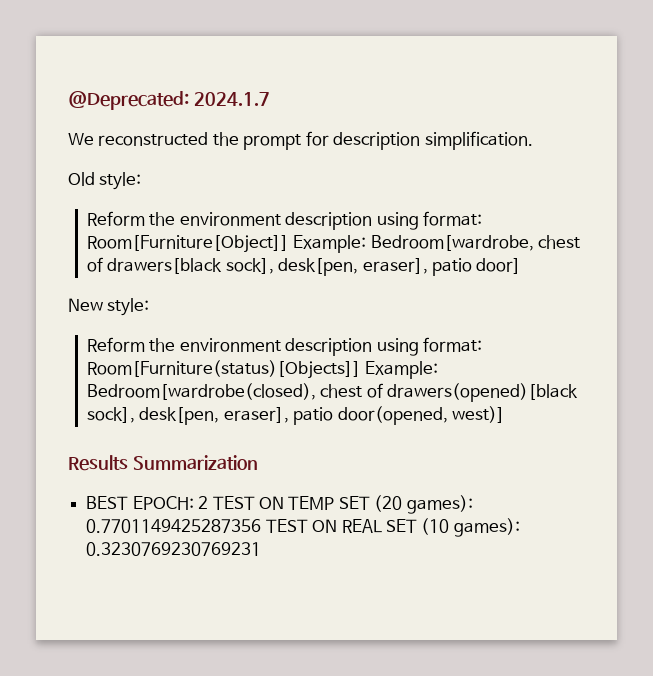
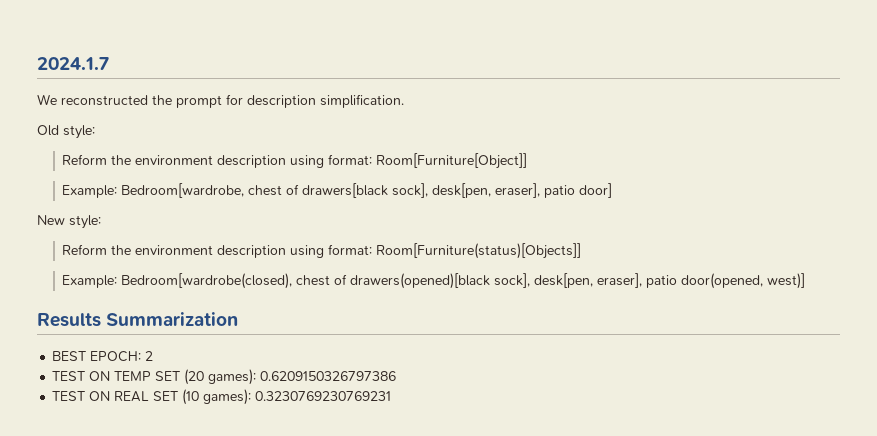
[68,91,189,110] @Deprecated: -> (37, 63) none
(289, 244) none -> (528, 161) //
(361, 369) none -> (582, 251) //
(209, 502) none -> (154, 356) //
[86,519,262,533] 0.7701149425287356 -> [260,371,397,381] 0.6209150326797386 //

